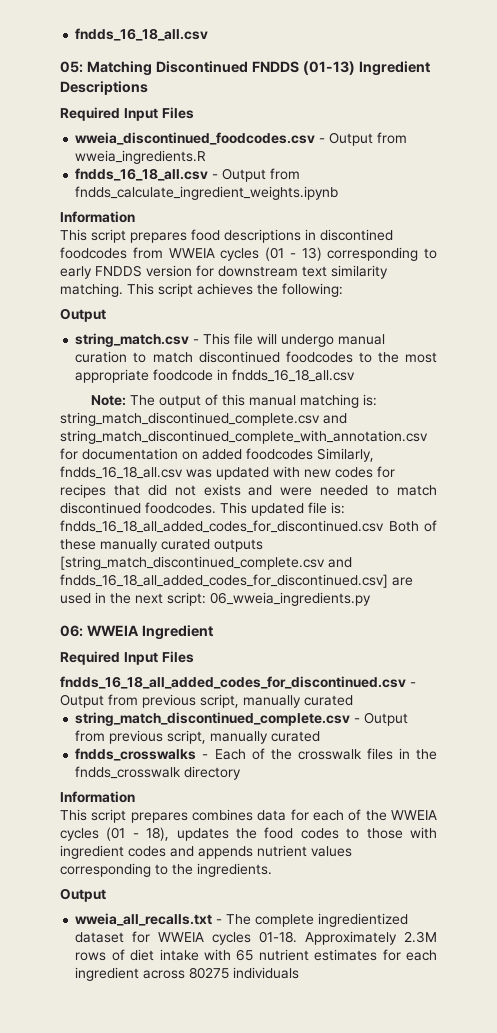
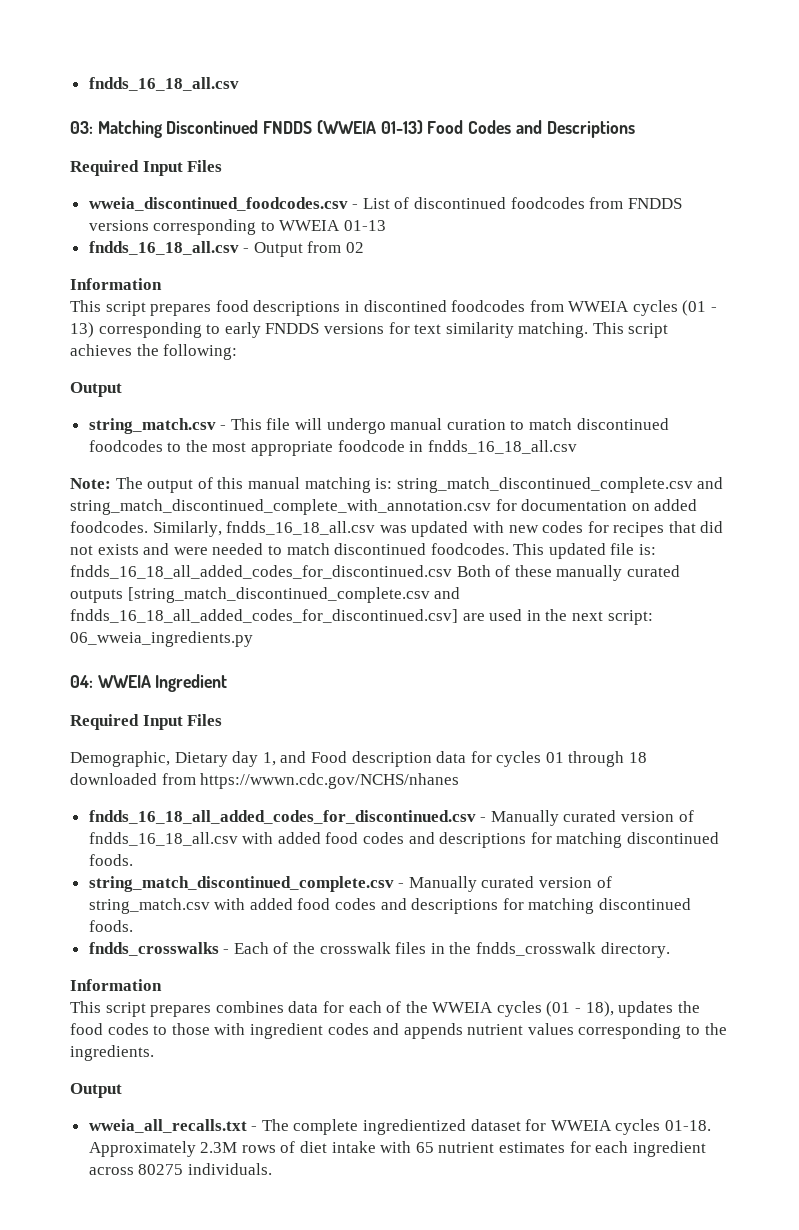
[75,28,209,41] [60,61,83,73] fndds_16_18_all.csv // 05: -> [88,77,239,91] [70,121,93,134] fndds_16_18_all.csv // 03:
[302,61,430,76] (01-13) Ingredient -> [316,120,542,134] (WWEIA 01-13) Food Codes and
[329,132,408,146] [75,150,207,164] Output from wweia_ingredients.R -> [362,197,682,209] [88,219,387,235] List of discontinued foodcodes from FNDDS versions corresponding to WWEIA 01-13
[75,186,339,200] fndds_calculate_ingredient_weights.ipynb -> [346,242,365,253] 02
[146,265,298,277] version for downstream -> [323,322,410,334] versions for
[246,448,313,460] foodcodes -> [70,521,148,533] foodcodes.
[60,625,83,637] 06: -> [70,675,93,688] 04:
[60,676,416,689] [60,694,353,708] [75,712,409,726] [75,730,321,744] fndds_16_18_all_added_codes_for_discontinued.csv - Output from previous script, manually curated // string_match_discontinued_complete.csv - Output from previous script, manually curated -> [70,751,648,767] [70,773,460,789] [88,810,694,826] [88,832,720,848] [88,854,133,866] [88,876,612,892] [88,898,692,914] [88,920,133,932] Demographic, Dietary day 1, and Food description data for cycles 01 through 18 downloaded from https://wwwn.cdc.gov/NCHS/nhanes // fndds_16_18_all_added_codes_for_discontinued.csv - Manually curated version of fndds_16_18_all.csv with added food codes and descriptions for matching discontinued foods. // string_match_discontinued_complete.csv - Manually curated version of string_match.csv with added food codes and descriptions for matching discontinued foods.
[184,766,242,780] directory -> [600,942,670,958] directory.
[233,967,300,979] individuals -> [187,1163,272,1175] individuals.

